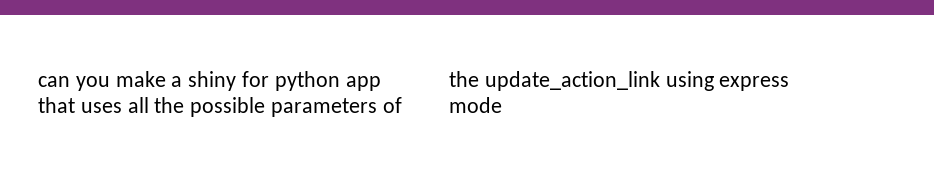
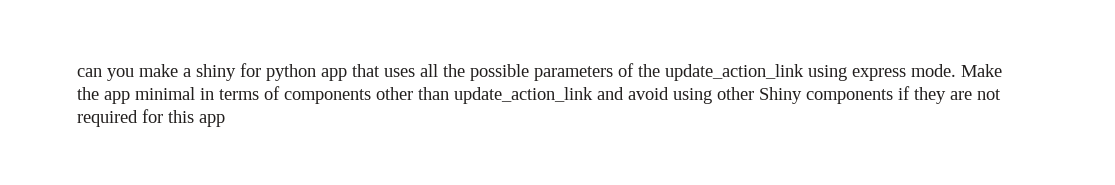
[449,97,502,113] mode -> [911,64,1002,77] [77,86,1001,104] [77,109,225,127] mode. Make the app minimal in terms of components other than update_action_link and avoid using other Shiny components if they are not required for this app

